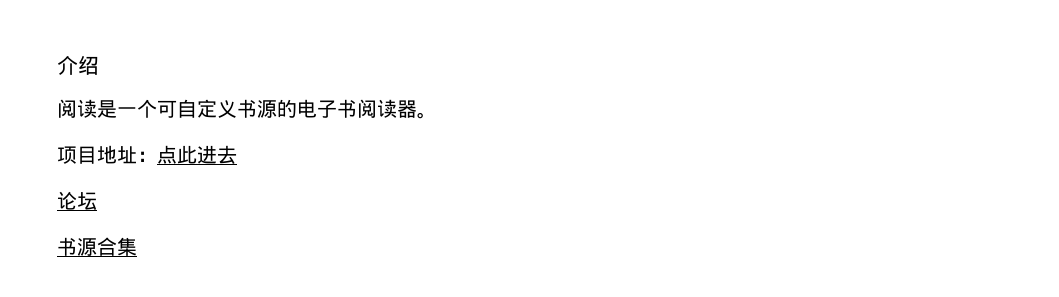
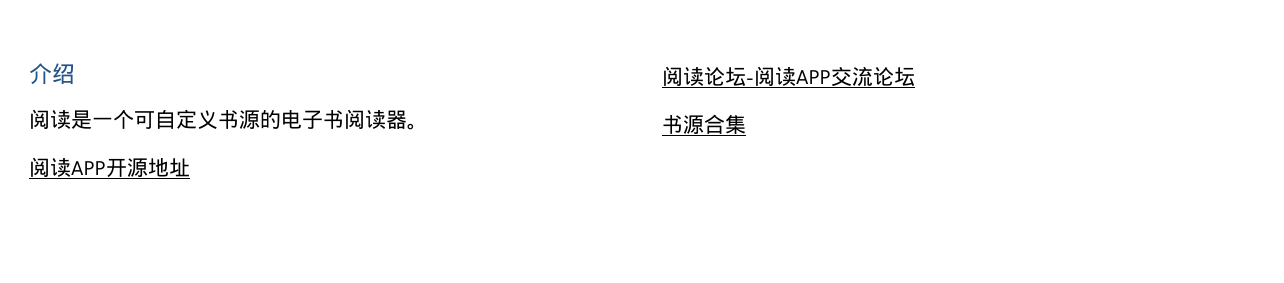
[57,145,237,164] 项目地址：点此进去 // -> [29,157,190,178] [662,66,873,87] 阅读APP开源地址 // 阅读论坛-阅读APP交流

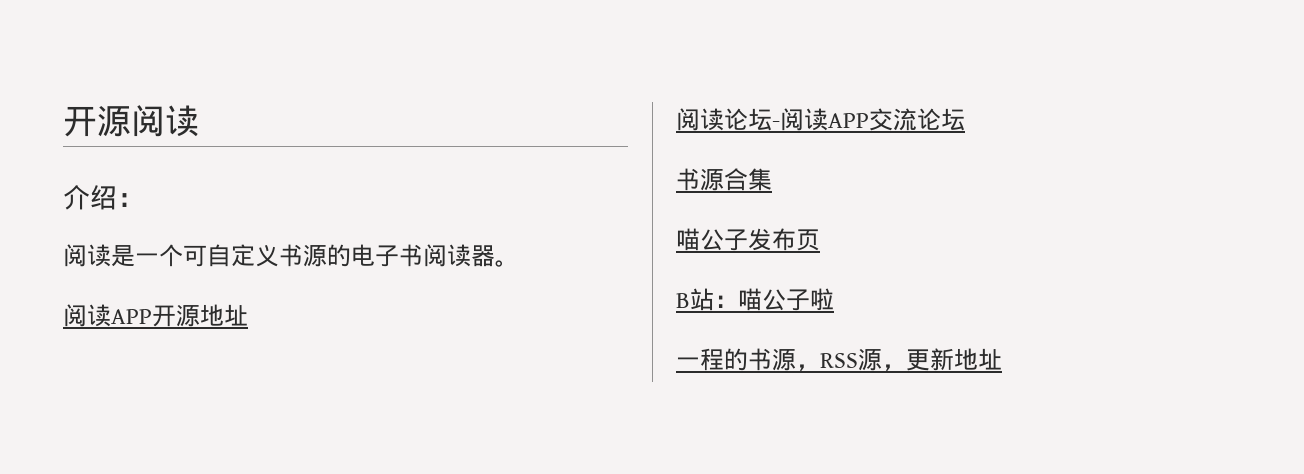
(29, 74) none -> [63,105,199,137] 开源阅读 //
(75, 74) none -> [117,193,144,207] ：
(746, 124) none -> [676,228,820,251] [676,288,834,311] [676,348,1002,371] // 喵公子发布页 // B站：喵公子啦 // 一程的书源，RSS源，更新地址

